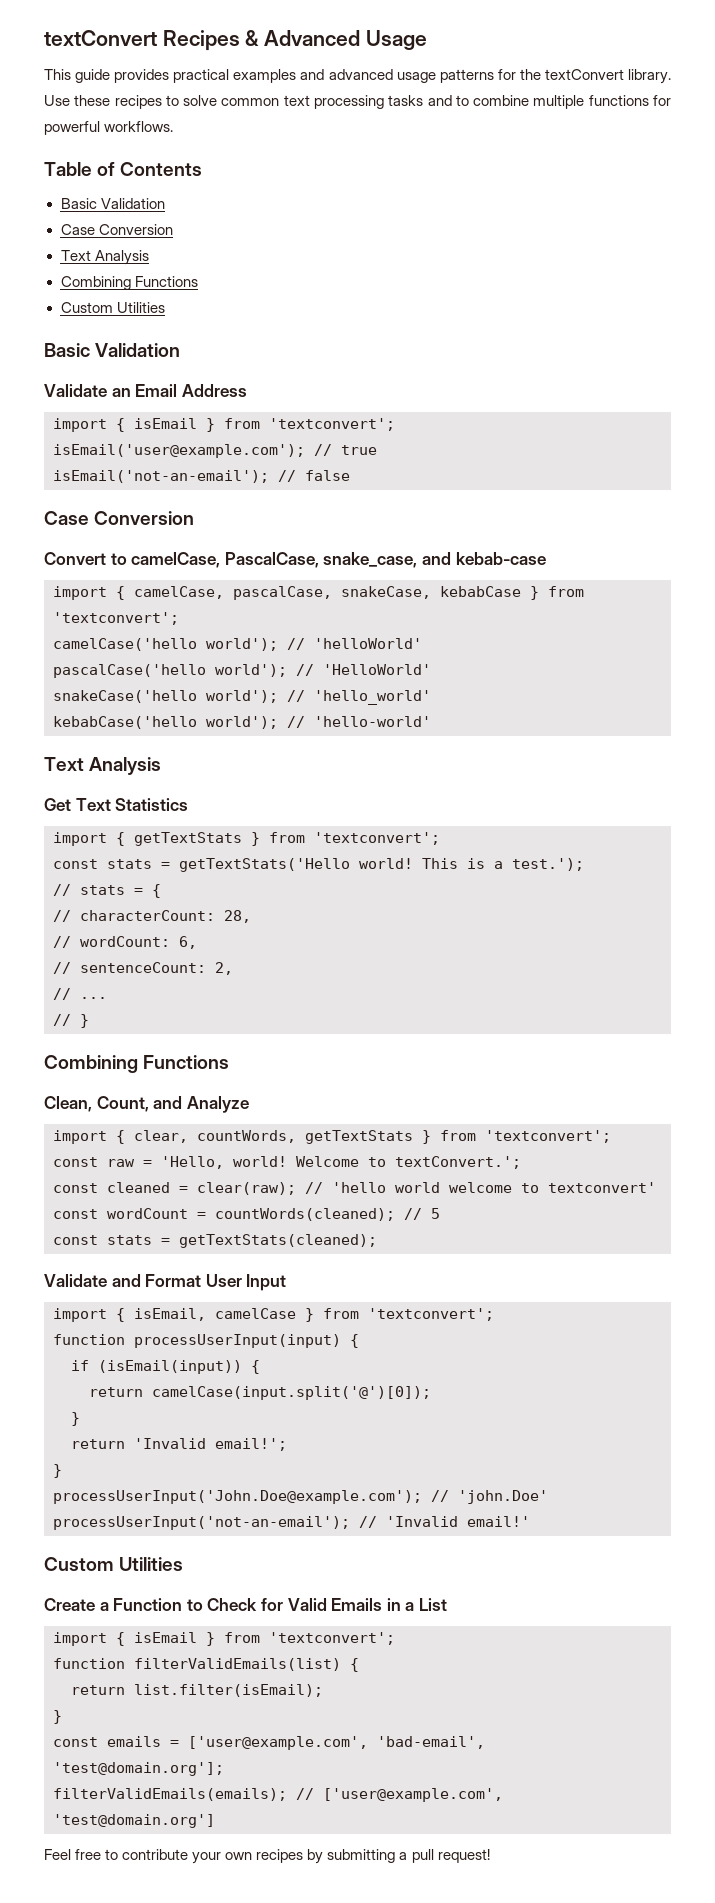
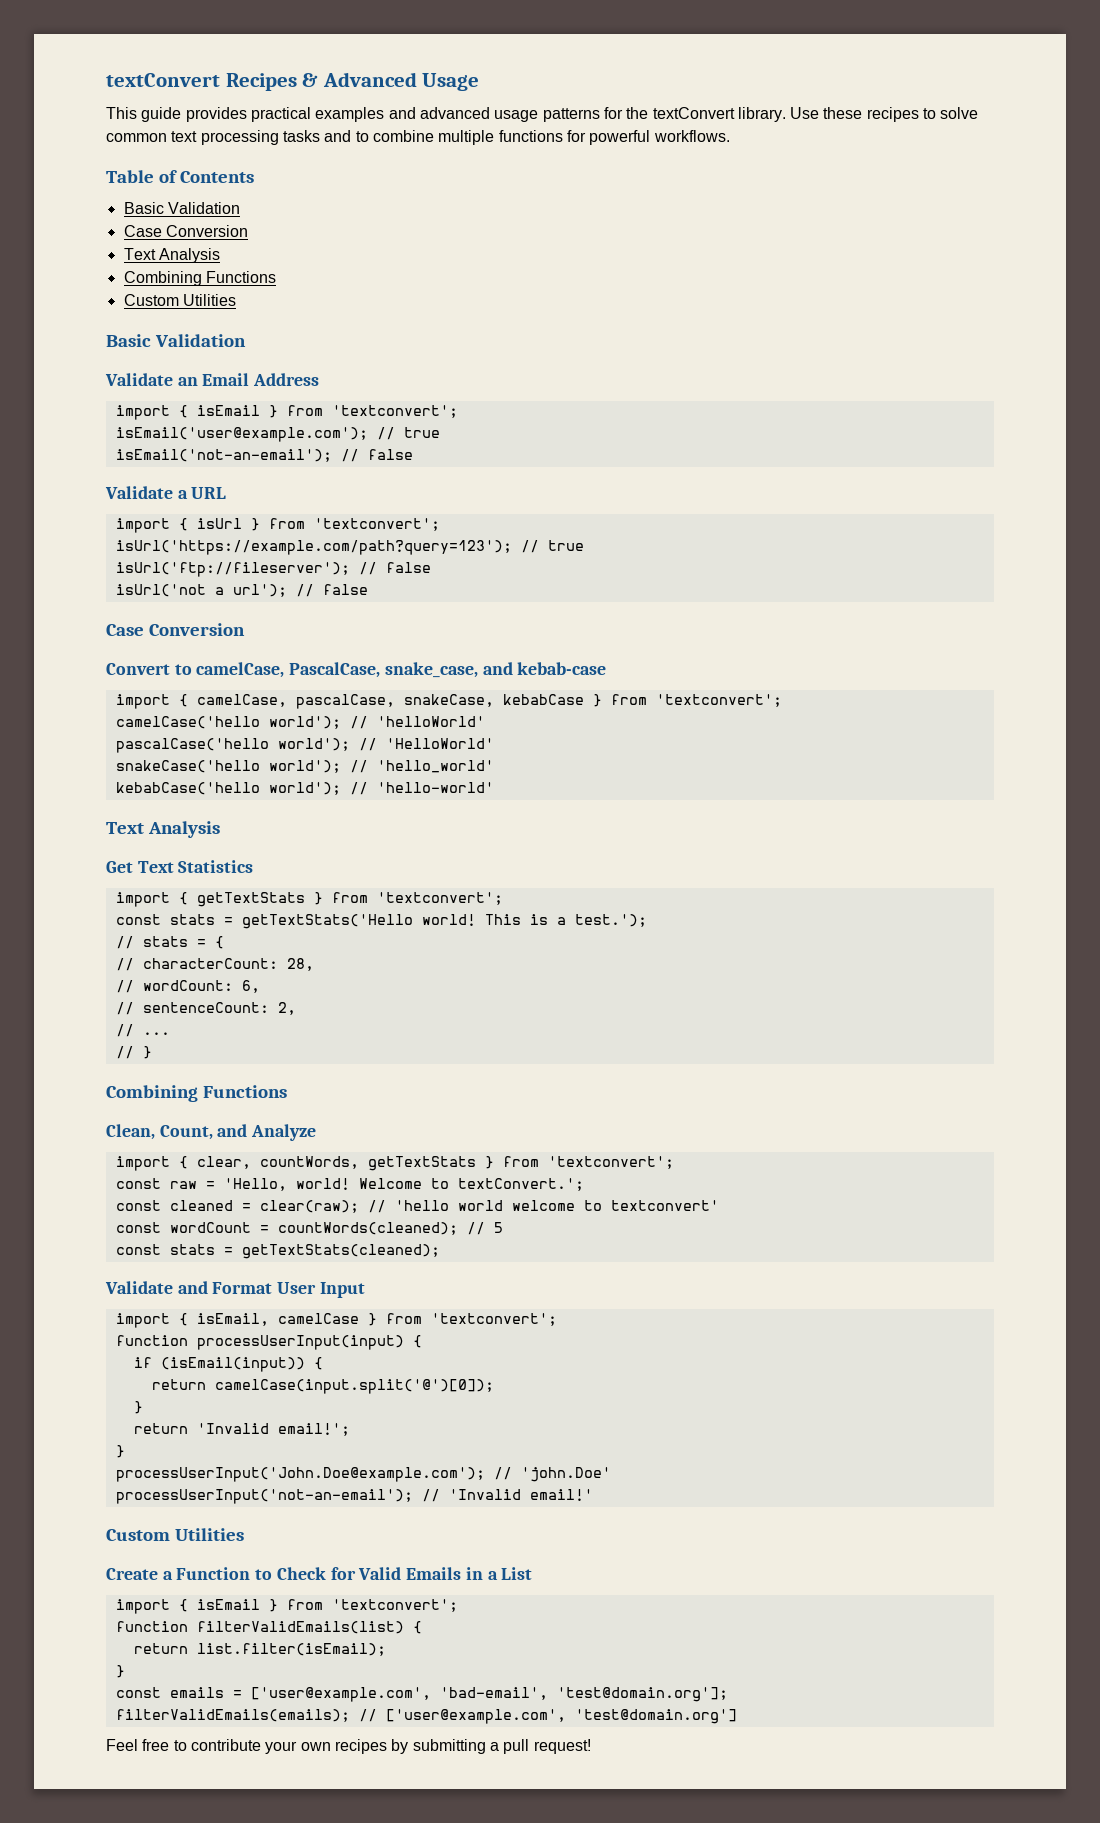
(350, 475) none -> [105,486,227,499] [115,518,440,533] [115,540,584,555] [115,562,431,577] [115,584,368,597] // Validate a URL // import { isUrl } from 'textconvert'; // isUrl('https://example.com/path?query=123'); // true // isUrl('ftp://fileserver'); // false // isUrl('not a url'); // false

